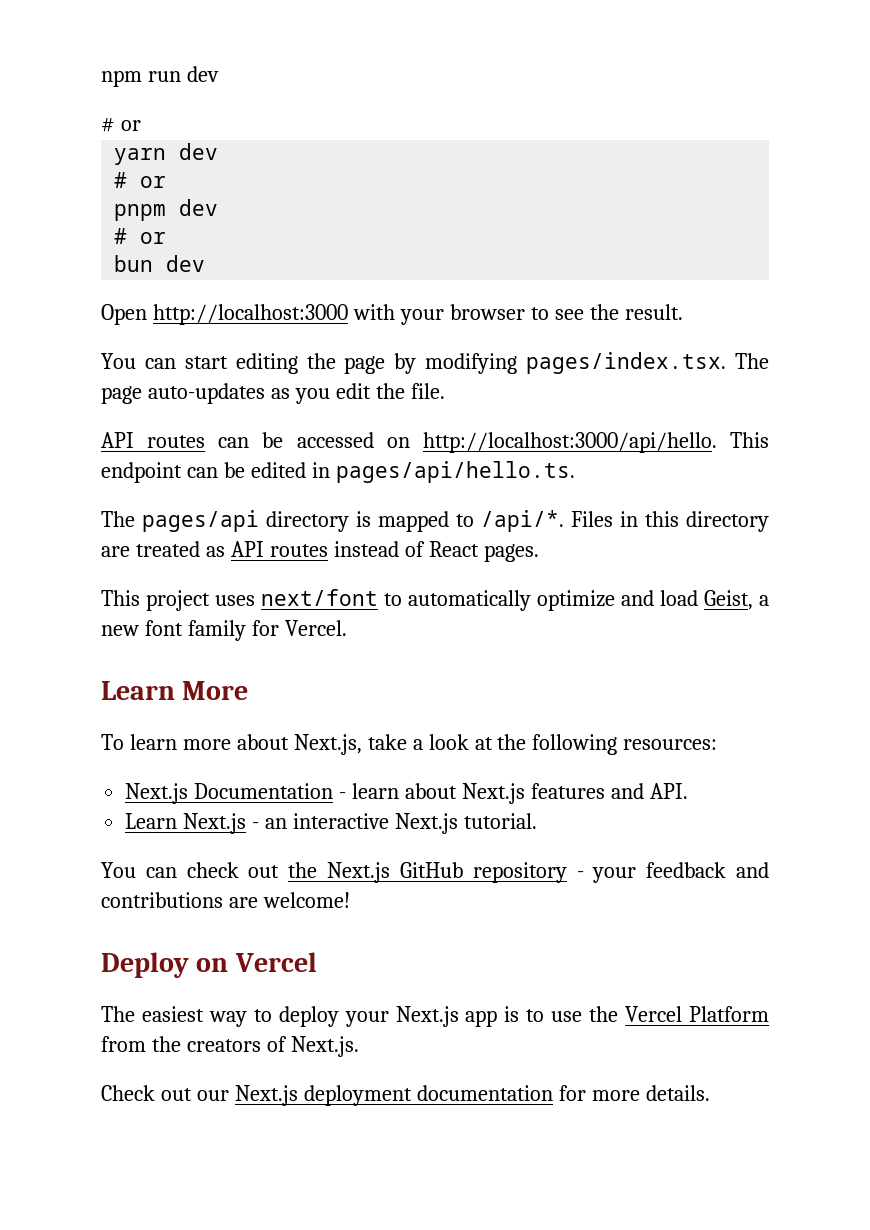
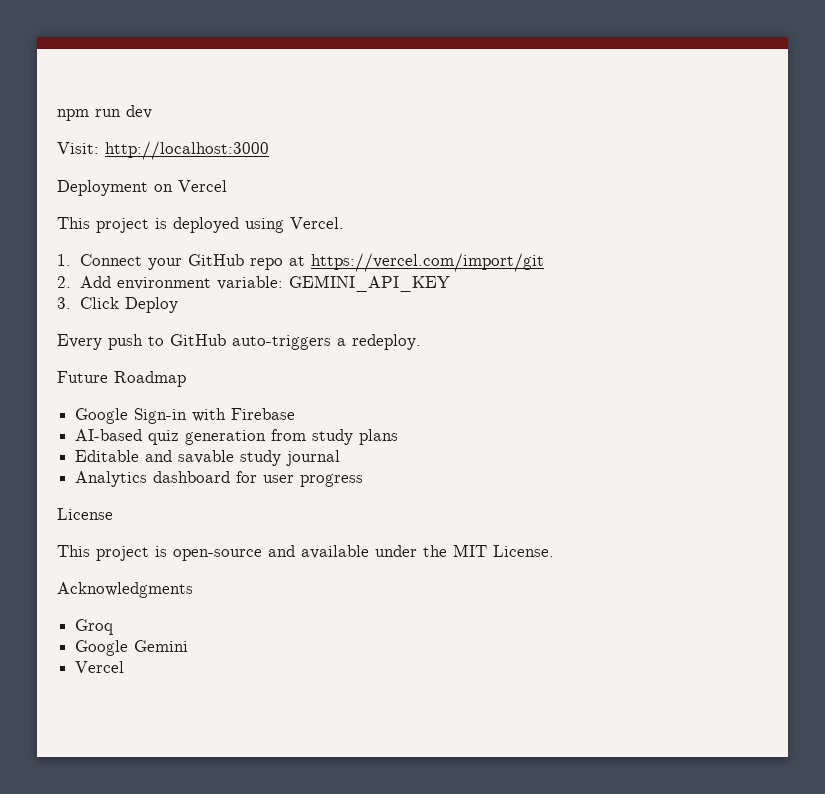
[101,117,141,132] [114,143,219,165] [114,172,167,188] [114,199,219,221] [114,228,167,244] [114,255,206,272] [101,304,683,325] [101,352,770,374] [101,383,445,404] [101,432,769,453] [101,461,575,483] [101,510,769,532] [101,541,539,562] [101,589,769,611] [101,620,347,641] [101,681,249,700] [101,734,718,755] [125,783,688,804] [125,813,537,834] [101,862,769,883] [101,892,350,908] [101,952,317,978] [101,1006,769,1027] [101,1036,359,1057] [101,1085,710,1106] # or // yarn dev // # or // pnpm dev // # or // bun dev // Open http://localhost:3000 with your browser to see the result. // You can start editing the page by modifying pages/index.tsx. The page auto-updates as you edit the file. // API routes can be accessed on http://localhost:3000/api/hello. This endpoint can be edited in pages/api/hello.ts. // The pages/api directory is mapped to /api/*. Files in this directory are treated as API routes instead of React pages. // This project uses next/font to automatically optimize and load Geist, a new font family for Vercel. // Learn More // To learn more about Next.js, take a look at the following resources: // Next.js Documentation - learn about Next.js features and API. // Learn Next.js - an interactive Next.js tutorial. // You can check out the Next.js GitHub repository - your feedback and contributions are welcome! // Deploy on Vercel // The easiest way to deploy your Next.js app is to use the Vercel Platform from the creators of Next.js. // Check out our Next.js deployment documentation for more details. -> [57,141,269,160] [57,180,227,196] [57,217,344,233] [57,253,544,272] [57,275,450,292] [57,297,178,313] [57,334,421,350] [57,371,186,387] [75,408,296,424] [75,429,399,445] [75,450,341,466] [75,471,364,487] [57,508,113,520] [57,544,554,561] [57,582,193,598] [75,619,114,635] [75,640,189,656] [75,661,125,673] Visit: http://localhost:3000 // Deployment on Vercel // This project is deployed using Vercel. // 1. Connect your GitHub repo at https://vercel.com/import/git // 2. Add environment variable: GEMINI_API_KEY // 3. Click Deploy // Every push to GitHub auto-triggers a redeploy. // Future Roadmap // Google Sign-in with Firebase // AI-based quiz generation from study plans // Editable and savable study journal // Analytics dashboard for user progress // License // This project is open-source and available under the MIT License. // Acknowledgments // Groq // Google Gemini // Vercel

